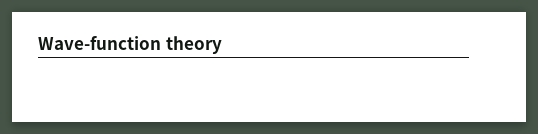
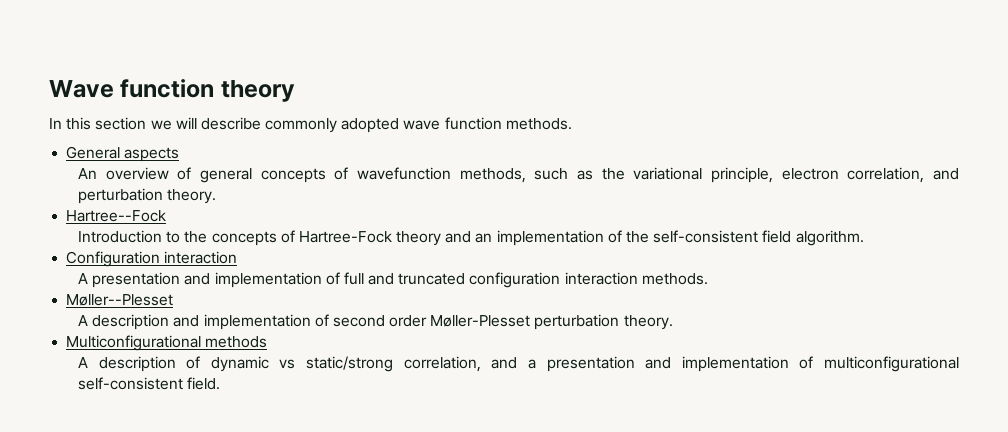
[38,36,222,54] Wave-function theory -> [49,79,295,102] [49,117,572,133] [66,146,180,162] [78,167,960,183] [78,188,217,204] [66,210,167,222] [78,230,864,246] [66,251,238,267] [78,272,708,288] [66,294,174,306] [78,314,673,330] [66,335,268,351] [78,356,959,372] [78,377,221,390] Wave function theory // In this section we will describe commonly adopted wave function methods. // General aspects // An overview of general concepts of wavefunction methods, such as the variational principle, electron correlation, and perturbation theory. // Hartree--Fock // Introduction to the concepts of Hartree-Fock theory and an implementation of the self-consistent field algorithm. // Configuration interaction // A presentation and implementation of full and truncated configuration interaction methods. // Møller--Plesset // A description and implementation of second order Møller-Plesset perturbation theory. // Multiconfigurational methods // A description of dynamic vs static/strong correlation, and a presentation and implementation of multiconfigurational self-consistent field.

